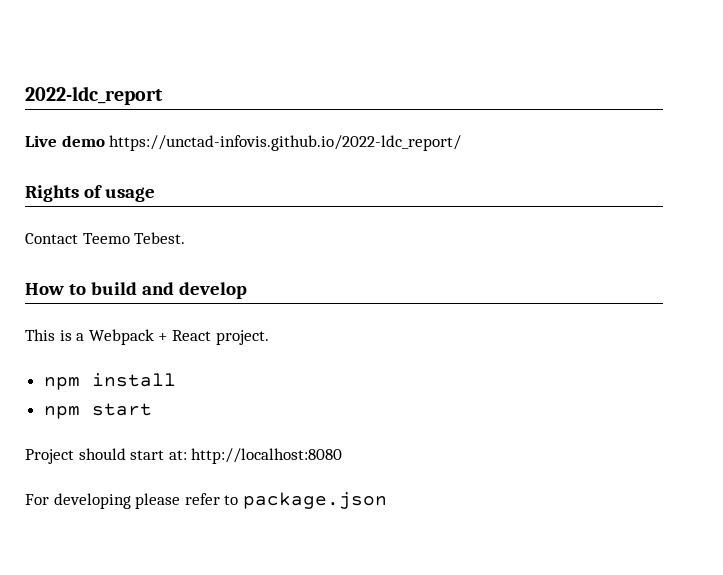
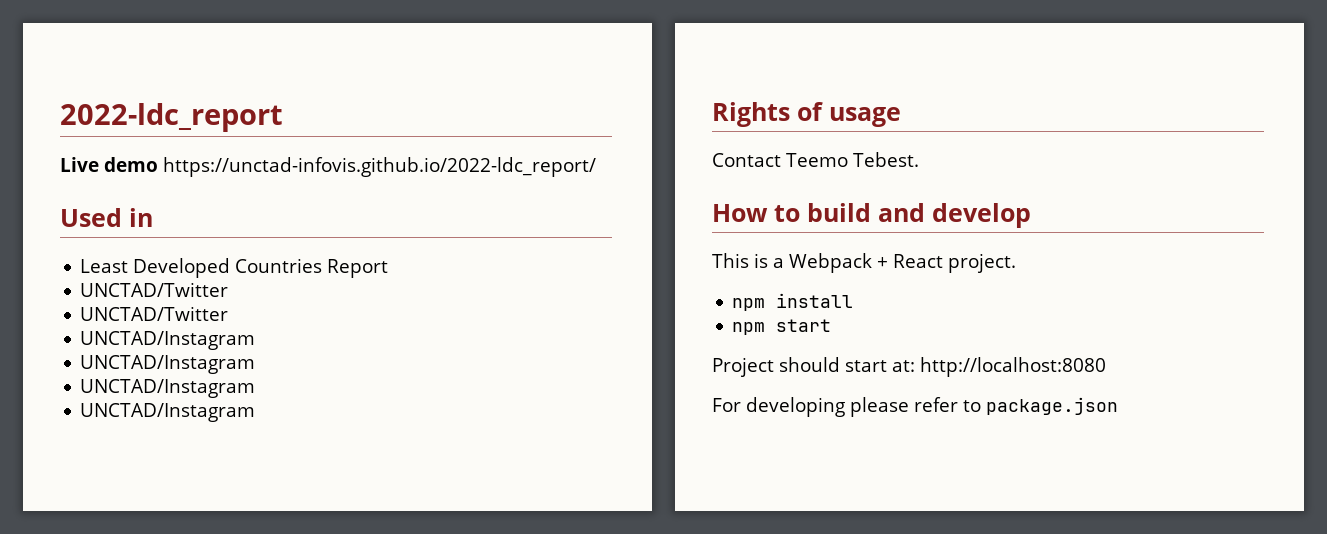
(462, 143) none -> [60,208,153,227] [80,258,389,278] [80,282,229,297] [80,306,229,321] [80,331,256,350] [80,355,256,374] [80,379,256,398] [80,403,256,422] // Used in // Least Developed Countries Report // UNCTAD/Twitter // UNCTAD/Twitter // UNCTAD/Instagram // UNCTAD/Instagram // UNCTAD/Instagram // UNCTAD/Instagram

